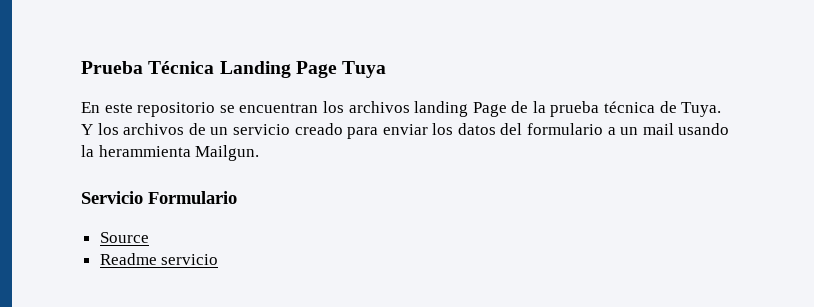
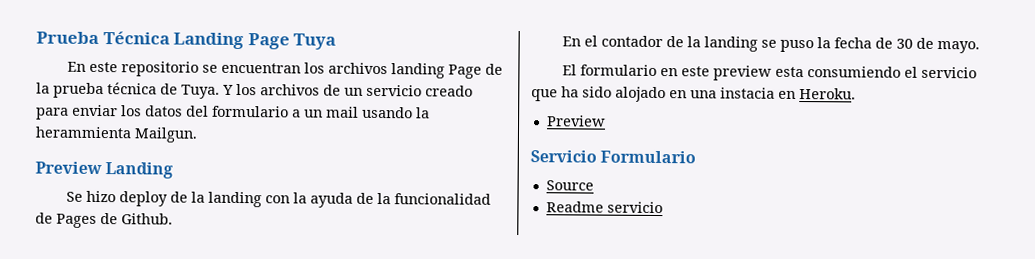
(260, 153) none -> [35,161,174,179] [66,190,492,208] [35,212,173,228] [562,35,981,54] [562,64,978,81] [531,86,856,103] [546,115,606,127] // Preview Landing // Se hizo deploy de la landing con la ayuda de la funcionalidad de Pages de Github. // En el contador de la landing se puso la fecha de 30 de mayo. // El formulario en este preview esta consumiendo el servicio que ha sido alojado en una instacia en Heroku. // Preview

